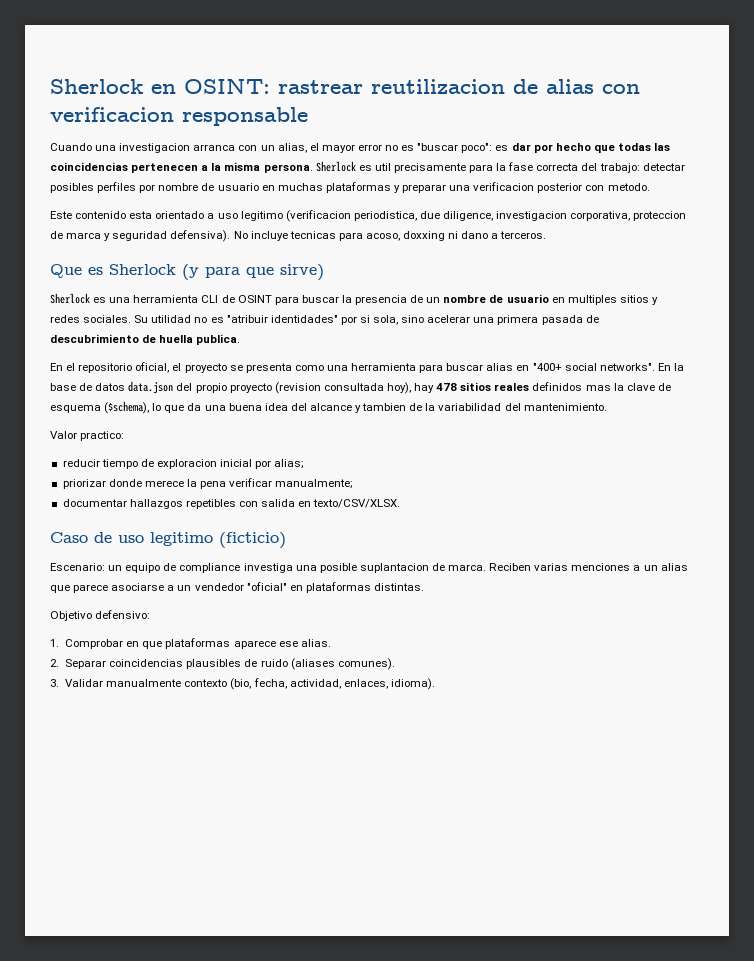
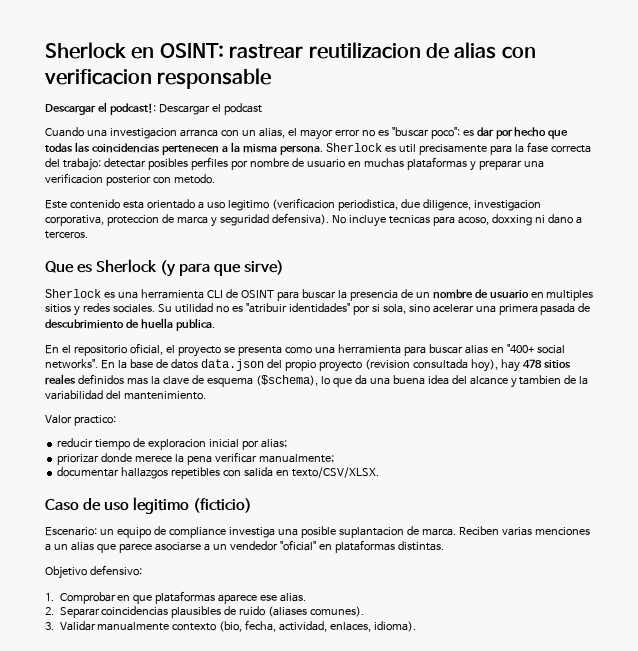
(308, 116) none -> [45,102,262,115] // Descargar el podcast!: Descargar el podcast

